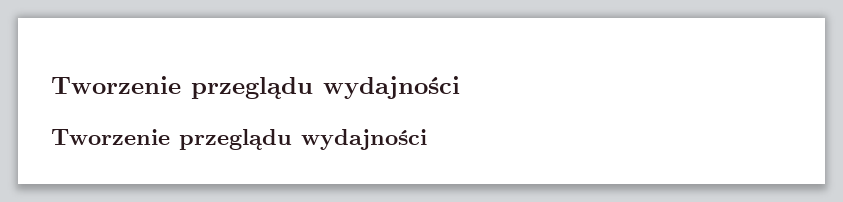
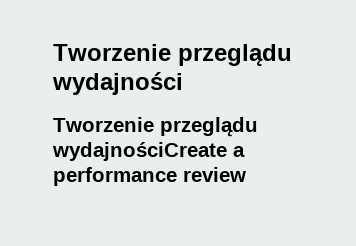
[301,129,427,150] wydajności -> [52,142,245,161] [53,167,246,186] wydajnościCreate a performance review

